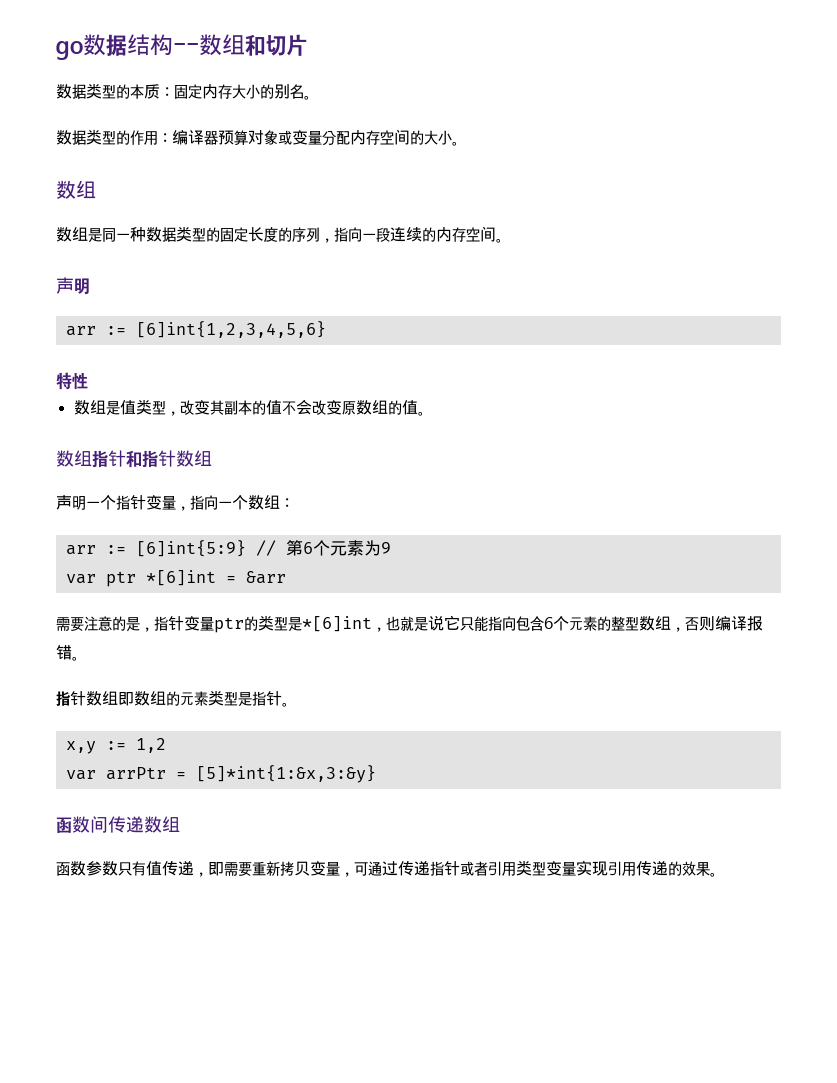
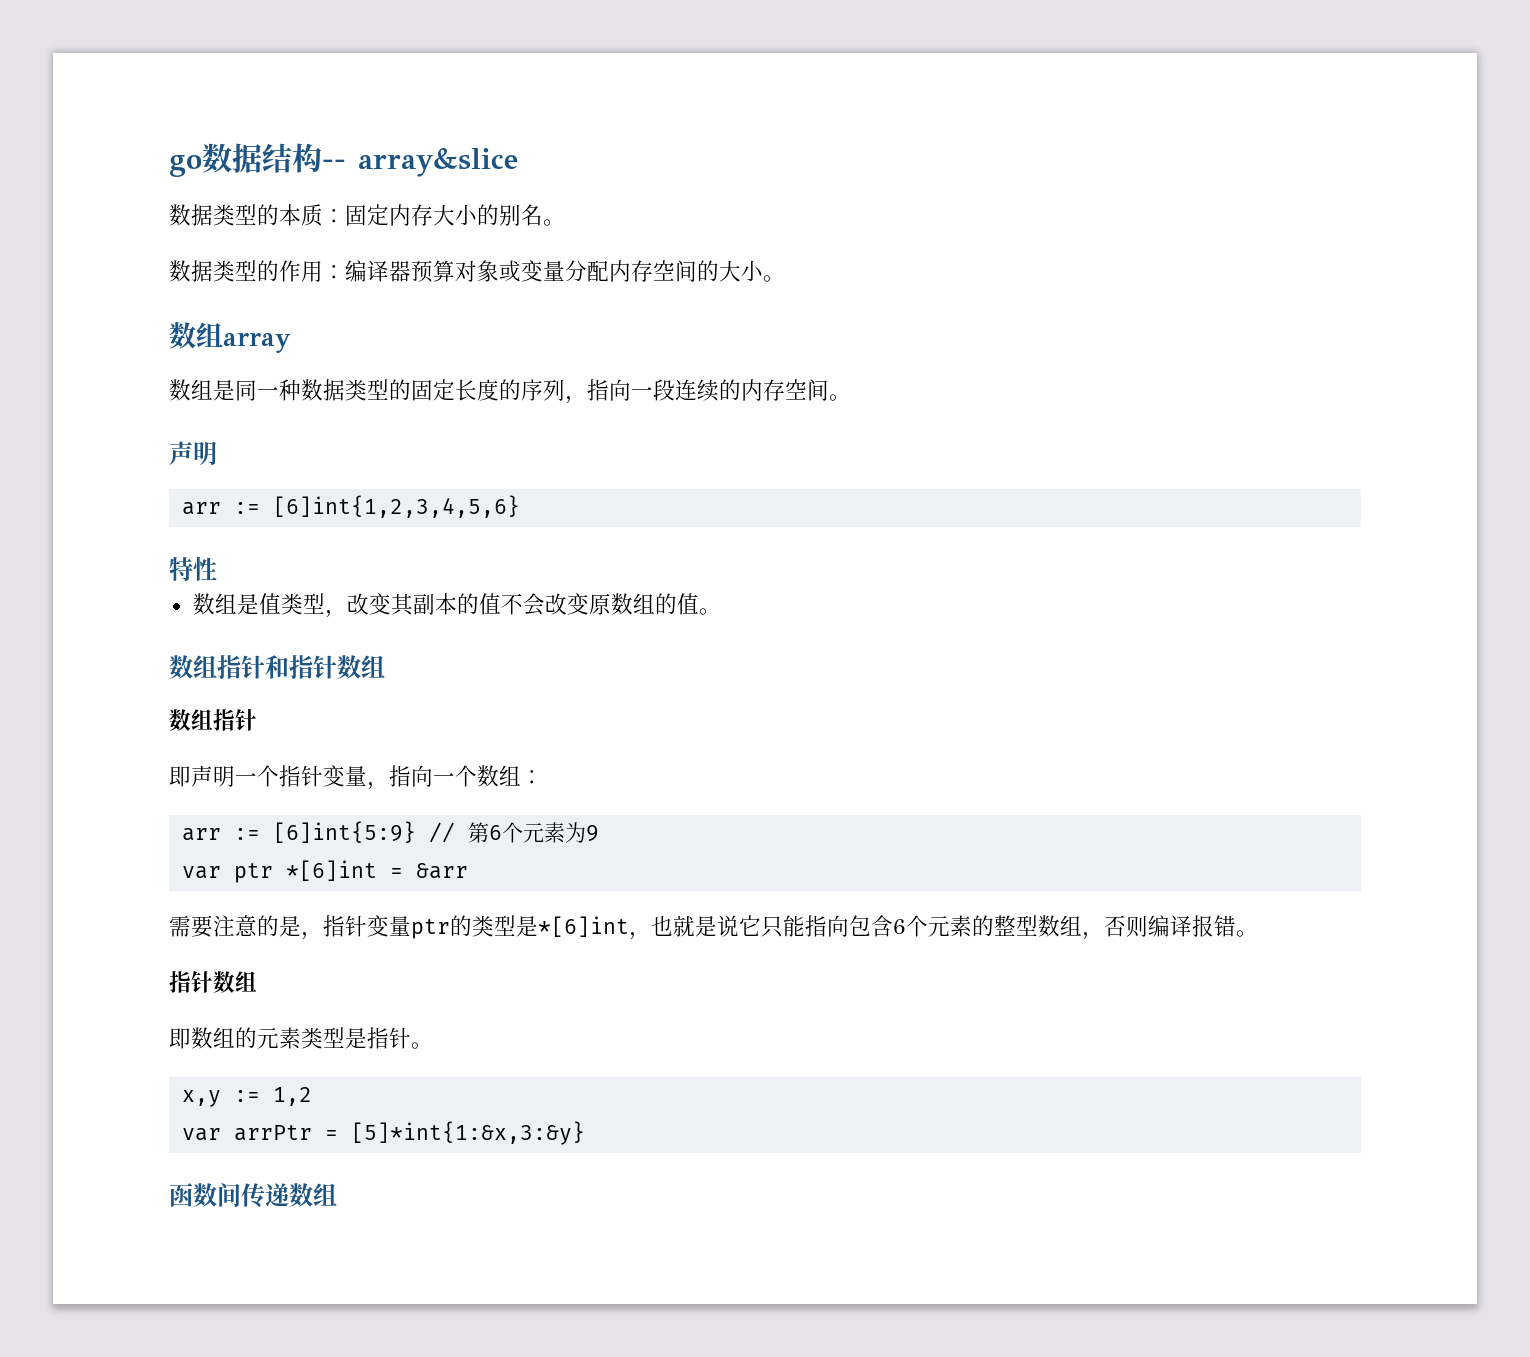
[199,34,308,56] 数组和切片 -> [358,148,518,177] array&slice
(96, 189) none -> [223,332,291,353] array
(212, 458) none -> [169,709,257,731] [169,766,191,787] 数组指针 // 即
(118, 698) none -> (257, 981) //
[56,860,717,877] // 函数参数只有值传递，即需要重新拷贝变量，可通过传递指针或者引用类型变量实现引用传递的效果。 -> (337, 1194) none

